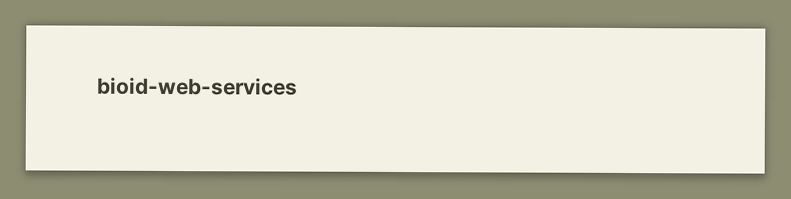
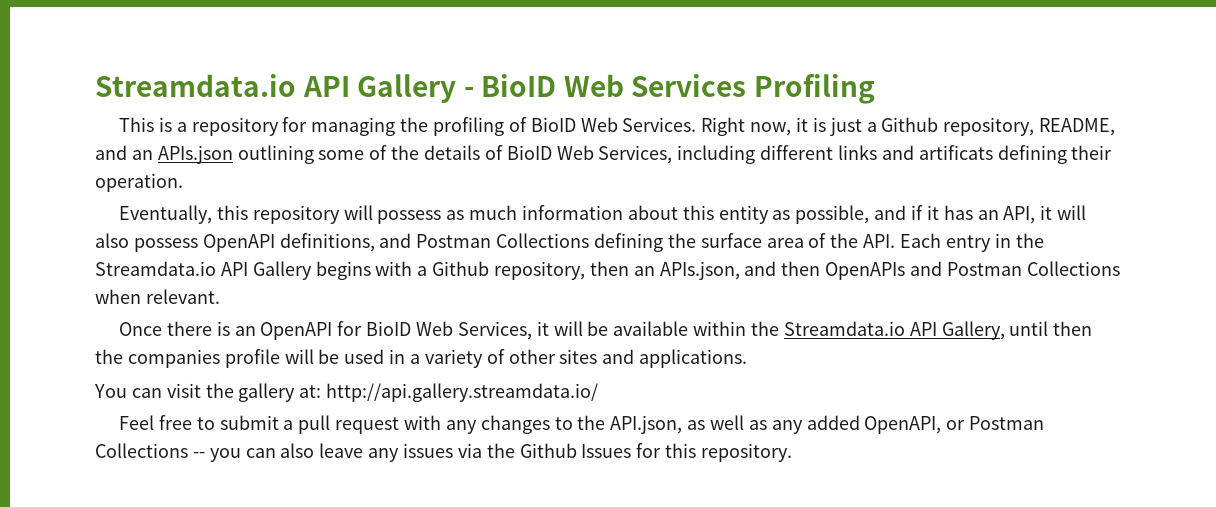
[97,76,298,96] bioid-web-services -> [95,74,875,104] [118,117,1116,136] [95,145,1113,164] [95,173,183,192] [118,205,1087,224] [95,233,1044,252] [95,261,1120,280] [95,289,220,304] [118,321,1093,340] [95,349,748,368] [94,383,599,402] [118,415,1045,434] [95,443,793,462] Streamdata.io API Gallery - BioID Web Services Profiling // This is a repository for managing the profiling of BioID Web Services. Right now, it is just a Github repository, README, and an APIs.json outlining some of the details of BioID Web Services, including different links and artificats defining their operation. // Eventually, this repository will possess as much information about this entity as possible, and if it has an API, it will also possess OpenAPI definitions, and Postman Collections defining the surface area of the API. Each entry in the Streamdata.io API Gallery begins with a Github repository, then an APIs.json, and then OpenAPIs and Postman Collections when relevant. // Once there is an OpenAPI for BioID Web Services, it will be available within the Streamdata.io API Gallery, until then the companies profile will be used in a variety of other sites and applications. // You can visit the gallery at: http://api.gallery.streamdata.io/ // Feel free to submit a pull request with any changes to the API.json, as well as any added OpenAPI, or Postman Collections -- you can also leave any issues via the Github Issues for this repository.

